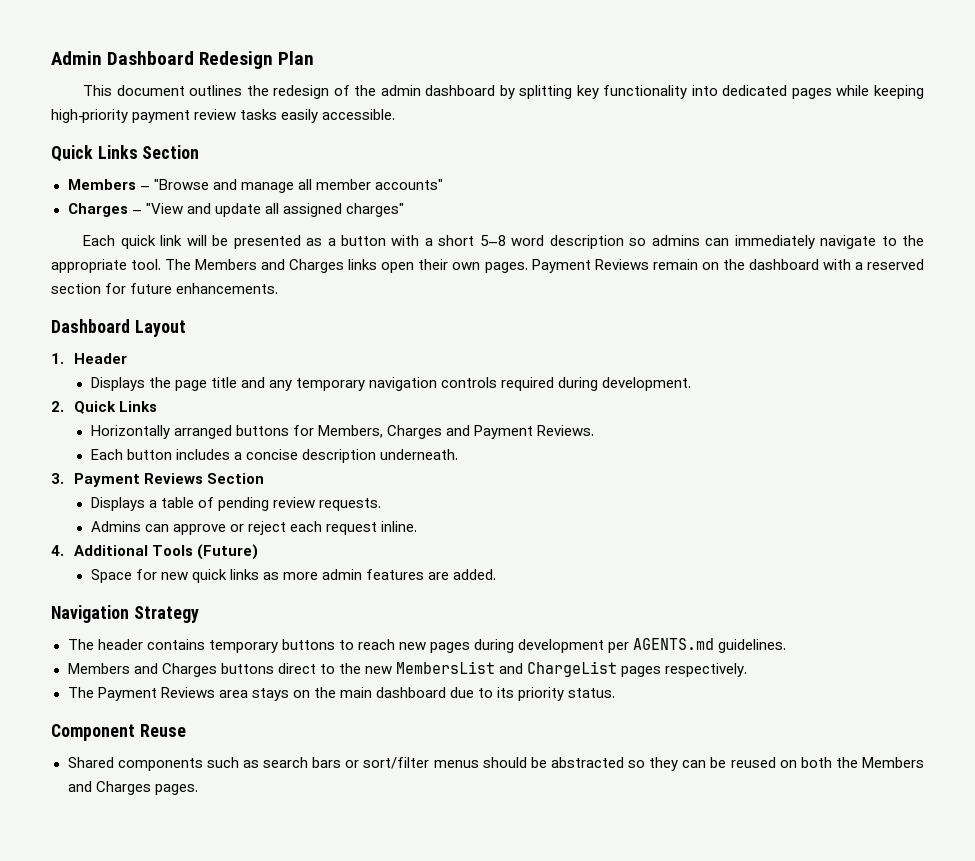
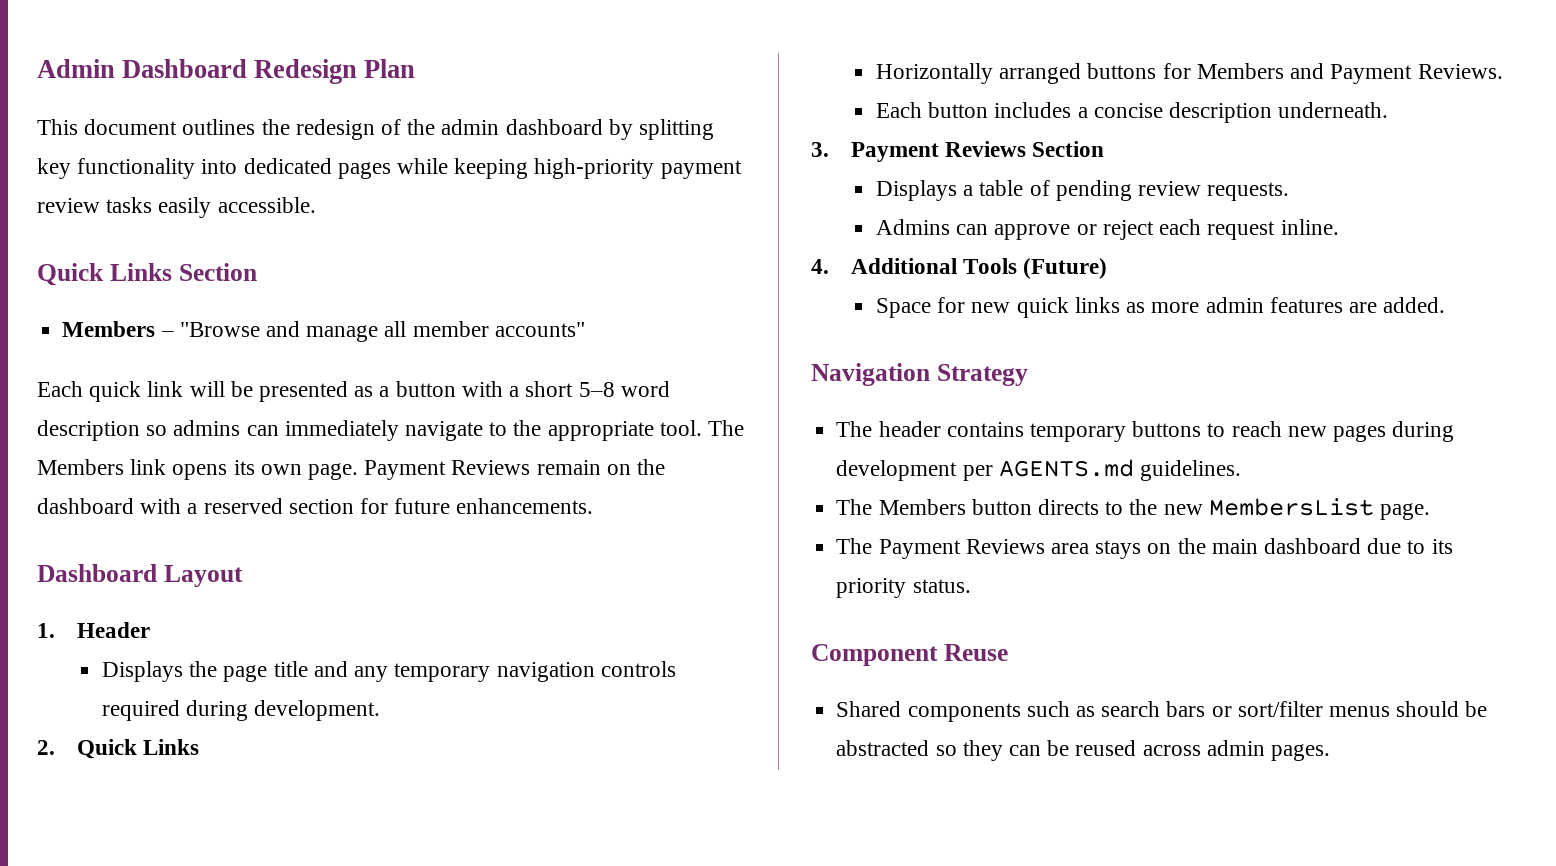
[67,203,404,217] // Charges – "View and update all assigned charges" -> (585, 329) none
[261,259,528,273] and Charges links open their own pages. -> [130,459,359,480] link opens its own page.
[317,425,442,439] Members, Charges -> [1196,63,1284,79] Members
[67,661,748,677] Members and Charges buttons direct to the new MembersList and ChargeList pages respectively. -> [836,498,1430,520] The Members button directs to the new MembersList page.
[779,757,924,768] [67,781,151,795] on both the Members and Charges -> [1142,740,1265,756] across admin

